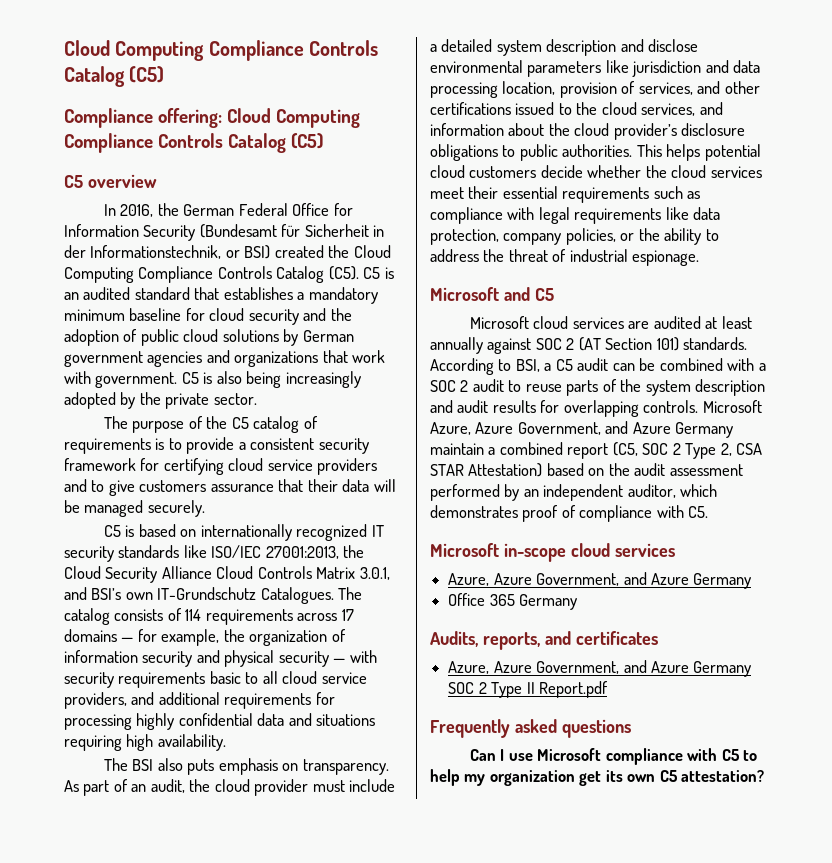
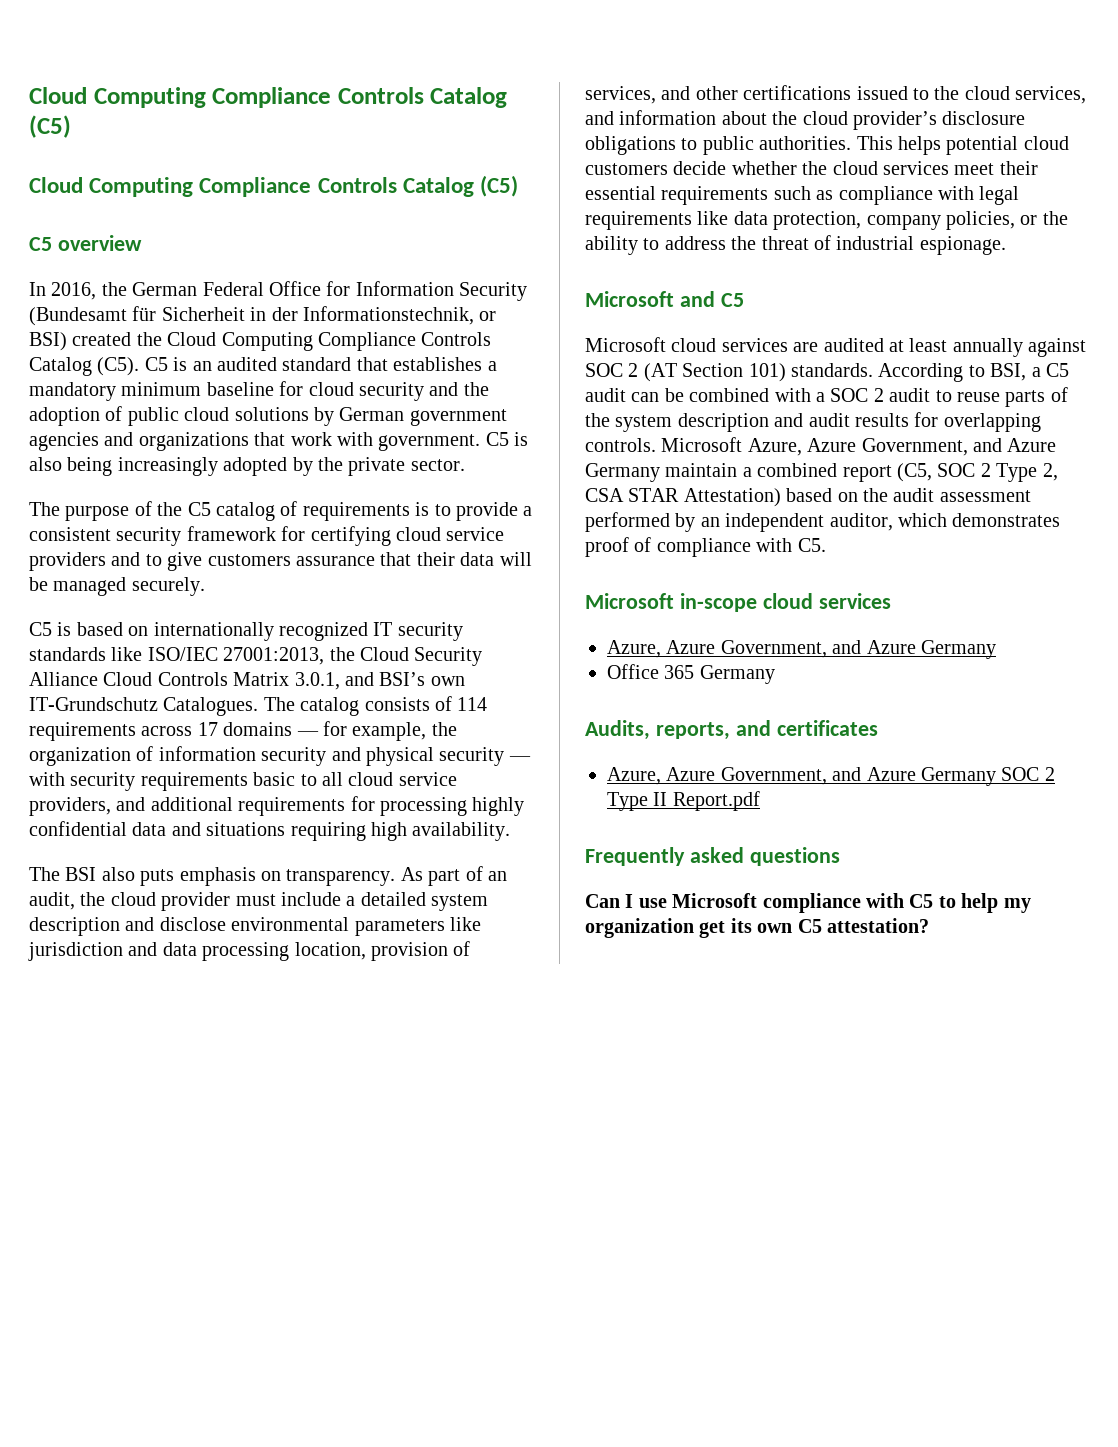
[64,40,379,61] [64,66,165,87] [64,108,223,128] Cloud Computing Compliance Controls Catalog (C5) // Compliance offering: -> [29,87,508,108] [29,115,71,138] Cloud Computing Compliance Controls Catalog (C5) //

